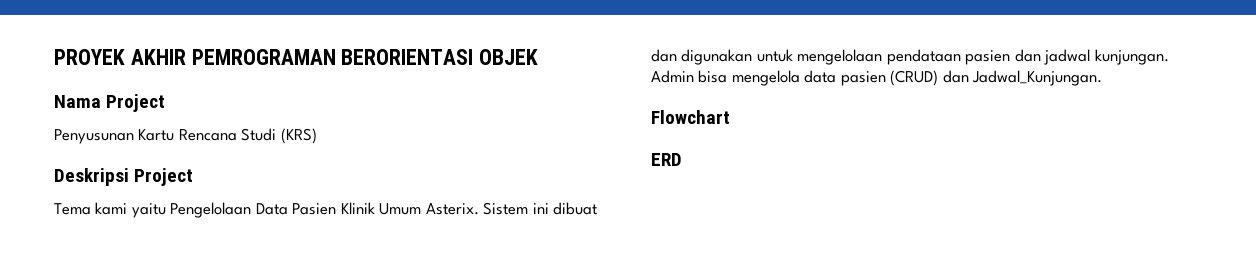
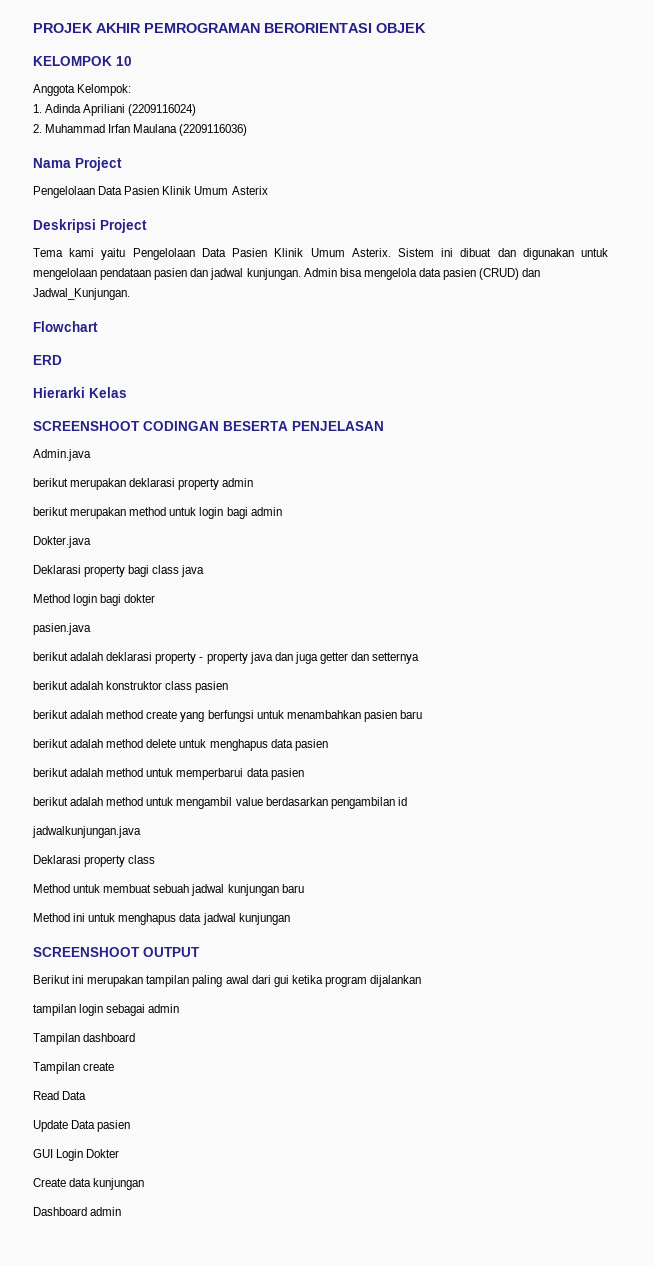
[54,49,125,65] PROYEK -> [33,23,93,33] PROJEK
[54,94,166,112] [54,128,317,144] Nama Project // Penyusunan Kartu Rencana Studi (KRS) -> [33,56,132,66] [33,84,132,96] [33,104,197,116] [33,124,248,136] [33,157,122,171] [33,186,268,198] KELOMPOK 10 // Anggota Kelompok: // 1. Adinda Apriliani (2209116024) // 2. Muhammad Irfan Maulana (2209116036) // Nama Project // Pengelolaan Data Pasien Klinik Umum Asterix
(682, 159) none -> [33,387,127,398] [33,421,384,431] [33,449,91,461] [33,478,254,490] [33,507,282,519] [33,536,91,548] [33,565,205,577] [33,594,156,606] [33,623,91,635] [33,652,420,664] [33,681,229,693] [33,710,422,722] [33,739,328,751] [33,768,304,780] [33,797,407,809] [32,826,141,838] [33,855,156,867] [33,884,304,896] [33,913,290,925] [33,947,200,957] [33,975,422,987] [33,1004,180,1016] [33,1033,136,1045] [33,1062,115,1074] [33,1091,87,1100] [33,1120,131,1132] [33,1149,120,1161] [33,1178,145,1190] [33,1207,122,1216] // Hierarki Kelas // SCREENSHOOT CODINGAN BESERTA PENJELASAN // Admin.java // berikut merupakan deklarasi property admin // berikut merupakan method untuk login bagi admin // Dokter.java // Deklarasi property bagi class java // Method login bagi dokter // pasien.java // berikut adalah deklarasi property - property java dan juga getter dan setternya // berikut adalah konstruktor class pasien // berikut adalah method create yang berfungsi untuk menambahkan pasien baru // berikut adalah method delete untuk menghapus data pasien // berikut adalah method untuk memperbarui data pasien // berikut adalah method untuk mengambil value berdasarkan pengambilan id // jadwalkunjungan.java // Deklarasi property class // Method untuk membuat sebuah jadwal kunjungan baru // Method ini untuk menghapus data jadwal kunjungan // SCREENSHOOT OUTPUT // Berikut ini merupakan tampilan paling awal dari gui ketika program dijalankan // tampilan login sebagai admin // Tampilan dashboard // Tampilan create // Read Data // Update Data pasien // GUI Login Dokter // Create data kunjungan // Dashboard admin

